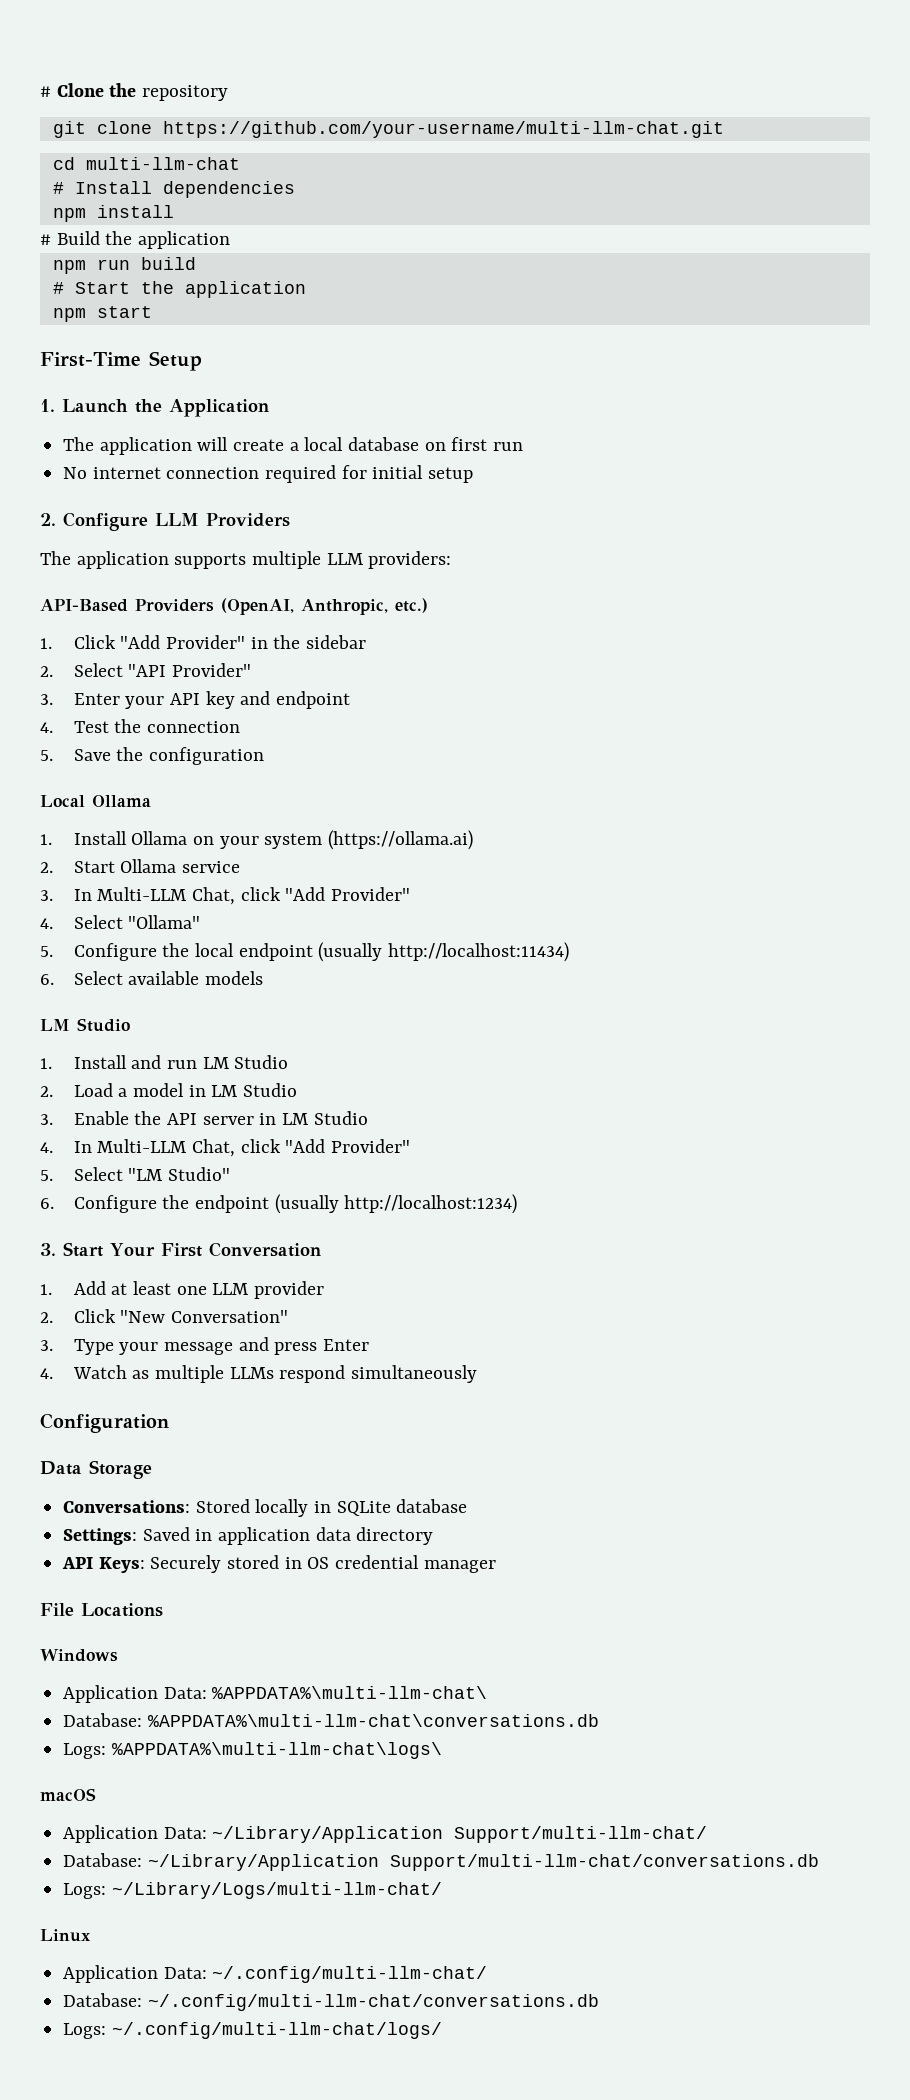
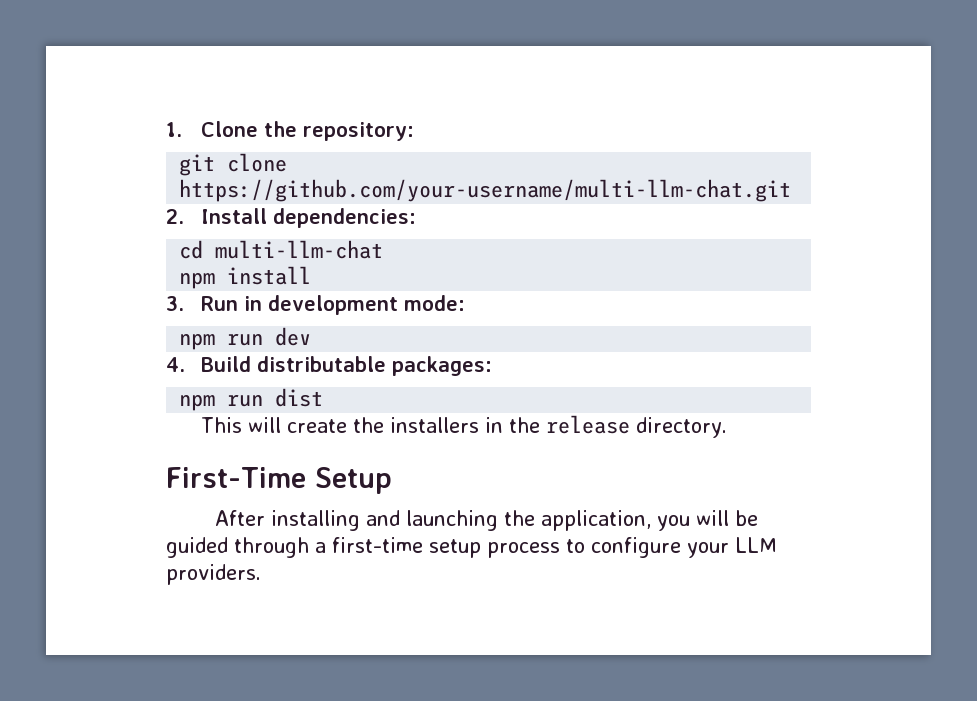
[40,86,51,97] # -> [166,122,182,137] 1.
[142,85,229,101] repository -> [303,122,415,141] repository:
(724, 129) none -> [166,208,417,228] // 2. Install dependencies:
[52,181,295,198] // # Install dependencies -> (384, 249) none
[40,231,231,249] [52,257,196,274] [52,281,306,298] [52,306,152,322] [40,351,202,371] [40,399,269,417] [63,437,524,455] [63,465,474,483] [40,512,290,531] [40,551,452,569] [40,598,428,615] [40,635,366,649] [40,663,251,677] [40,691,350,709] [40,719,240,733] [40,747,264,765] [40,795,151,807] [40,830,473,850] [40,859,240,873] [40,887,410,905] [40,915,201,929] [40,942,569,962] [40,971,263,985] [40,1018,130,1032] [40,1055,289,1069] [40,1083,297,1097] [40,1111,368,1125] [40,1139,410,1157] [40,1167,230,1181] [40,1194,518,1214] [40,1242,321,1257] [40,1281,324,1299] [40,1309,288,1323] [40,1337,369,1355] [40,1365,477,1383] [40,1413,169,1433] [40,1460,152,1479] [63,1499,468,1517] [63,1527,434,1545] [62,1555,496,1573] [40,1603,163,1617] [40,1649,118,1662] [63,1685,488,1703] [63,1713,599,1727] [63,1742,442,1759] [40,1788,96,1801] [63,1825,708,1843] [63,1853,819,1871] [63,1882,442,1899] [40,1929,91,1942] [63,1965,488,1983] [63,1993,599,2011] [63,2022,442,2039] # Build the application // npm run build // # Start the application // npm start // First-Time Setup // 1. Launch the Application // The application will create a local database on first run // No internet connection required for initial setup // 2. Configure LLM Providers // The application supports multiple LLM providers: // API-Based Providers (OpenAI, Anthropic, etc.) // 1. Click "Add Provider" in the sidebar // 2. Select "API Provider" // 3. Enter your API key and endpoint // 4. Test the connection // 5. Save the configuration // Local Ollama // 1. Install Ollama on your system (https://ollama.ai) // 2. Start Ollama service // 3. In Multi-LLM Chat, click "Add Provider" // 4. Select "Ollama" // 5. Configure the local endpoint (usually http://localhost:11434) // 6. Select available models // LM Studio // 1. Install and run LM Studio // 2. Load a model in LM Studio // 3. Enable the API server in LM Studio // 4. In Multi-LLM Chat, click "Add Provider" // 5. Select "LM Studio" // 6. Configure the endpoint (usually http://localhost:1234) // 3. Start Your First Conversation // 1. Add at least one LLM provider // 2. Click "New Conversation" // 3. Type your message and press Enter // 4. Watch as multiple LLMs respond simultaneously // Configuration // Data Storage // Conversations: Stored locally in SQLite database // Settings: Saved in application data directory // API Keys: Securely stored in OS credential manager // File Locations // Windows // Application Data: %APPDATA%\multi-llm-chat\ // Database: %APPDATA%\multi-llm-chat\conversations.db // Logs: %APPDATA%\multi-llm-chat\logs\ // macOS // Application Data: ~/Library/Application Support/multi-llm-chat/ // Database: ~/Library/Application Support/multi-llm-chat/conversations.db // Logs: ~/Library/Logs/multi-llm-chat/ // Linux // Application Data: ~/.config/multi-llm-chat/ // Database: ~/.config/multi-llm-chat/conversations.db // Logs: ~/.config/multi-llm-chat/logs/ -> [166,295,466,315] [179,327,312,350] [166,356,493,376] [179,388,324,411] [201,415,728,438] [166,467,392,494] [215,510,759,531] [166,537,777,558] [166,564,261,585] 3. Run in development mode: // npm run dev // 4. Build distributable packages: // npm run dist // This will create the installers in the release directory. // First-Time Setup // After installing and launching the application, you will be guided through a first-time setup process to configure your LLM providers.

